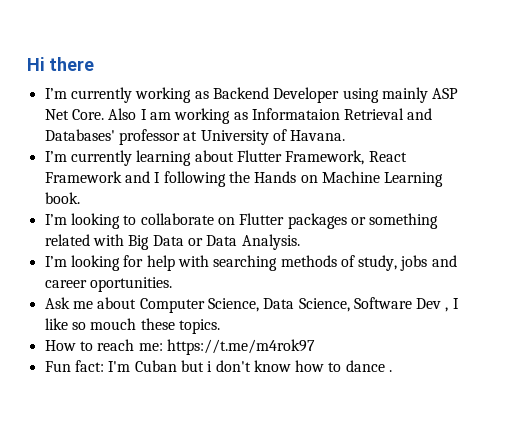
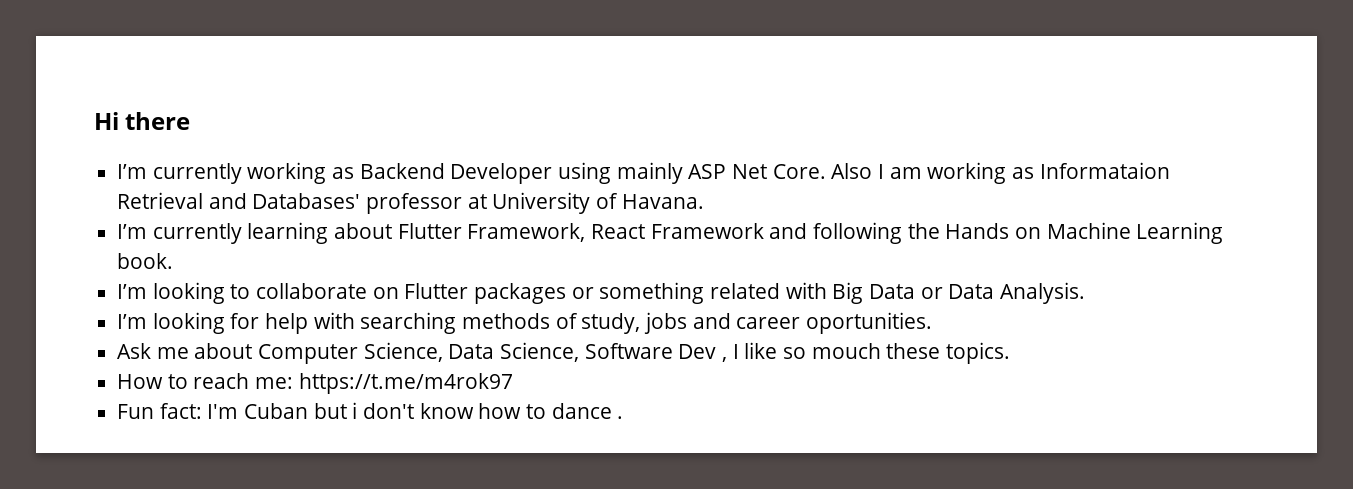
[154,172,161,183] I -> (808, 231) none

